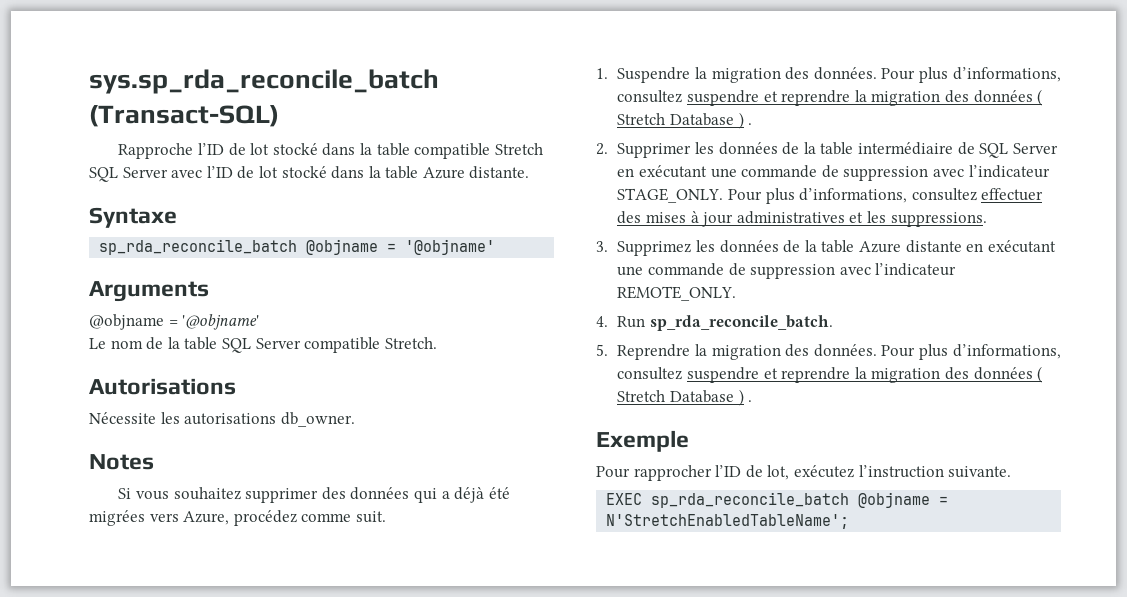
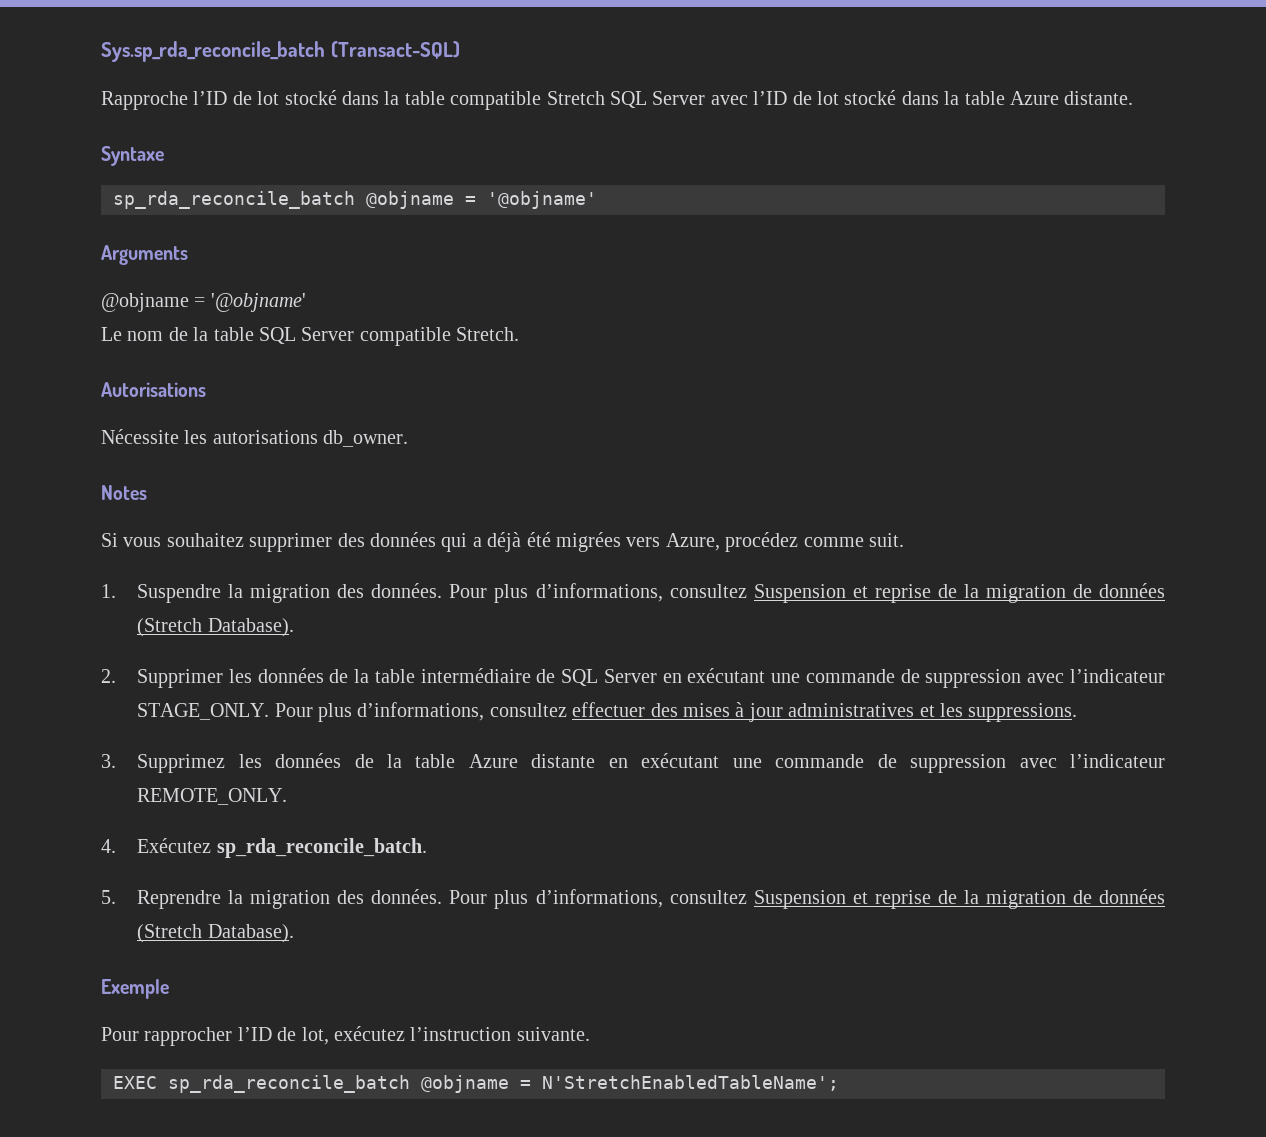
[89,69,439,94] sys.sp_rda_reconcile_batch -> [101,41,325,62] Sys.sp_rda_reconcile_batch
[687,89,1043,106] [617,112,753,129] suspendre et reprendre la migration des données ( Stretch Database ) . -> [753,583,1166,603] [137,618,294,637] Suspension et reprise de la migration de données (Stretch Database).
[617,316,646,328] Run -> [137,838,212,853] Exécutez
[687,366,1043,383] [617,389,753,406] suspendre et reprendre la migration des données ( Stretch Database ) . -> [753,889,1166,909] [137,924,294,943] Suspension et reprise de la migration de données (Stretch Database).

